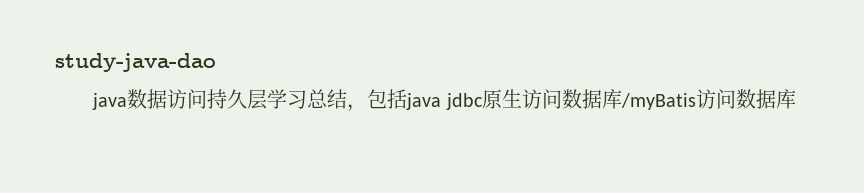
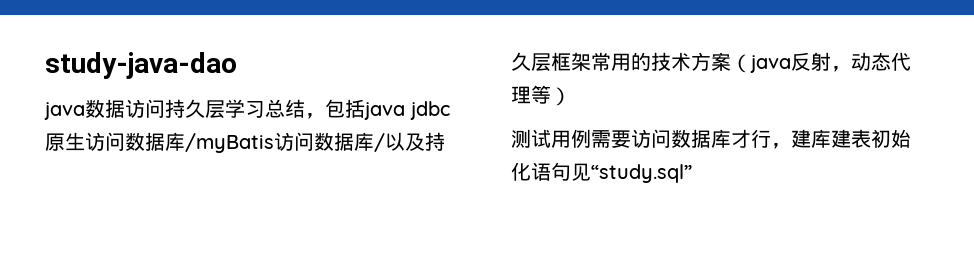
(796, 99) none -> [374,132,445,152] [511,52,911,73] [511,85,571,106] [511,129,911,149] [511,162,692,183] /以及持久层框架常用的技术方案（java反射，动态代理等） // 测试用例需要访问数据库才行，建库建表初始化语句见“study.sql”

